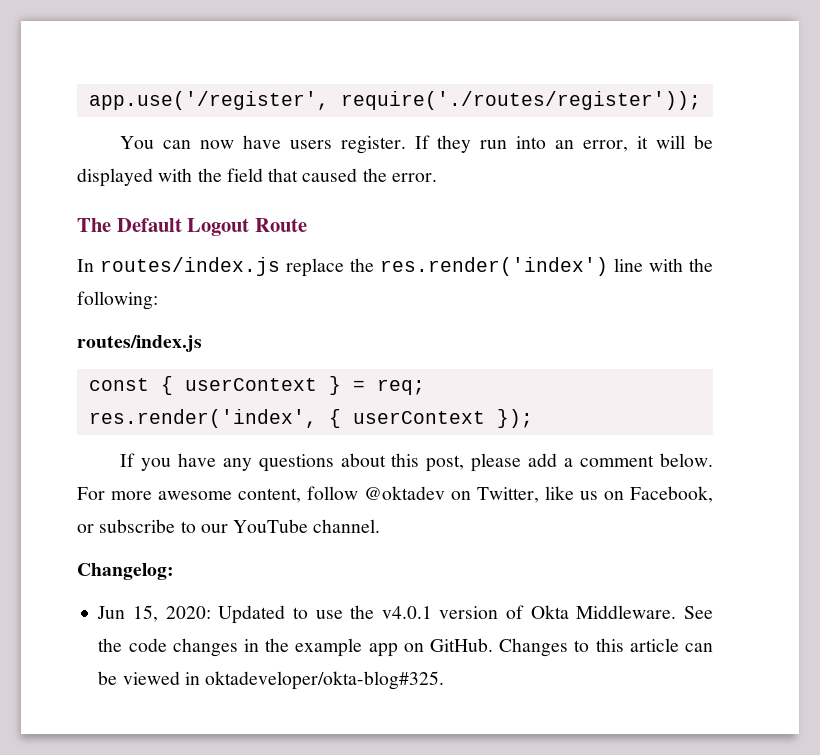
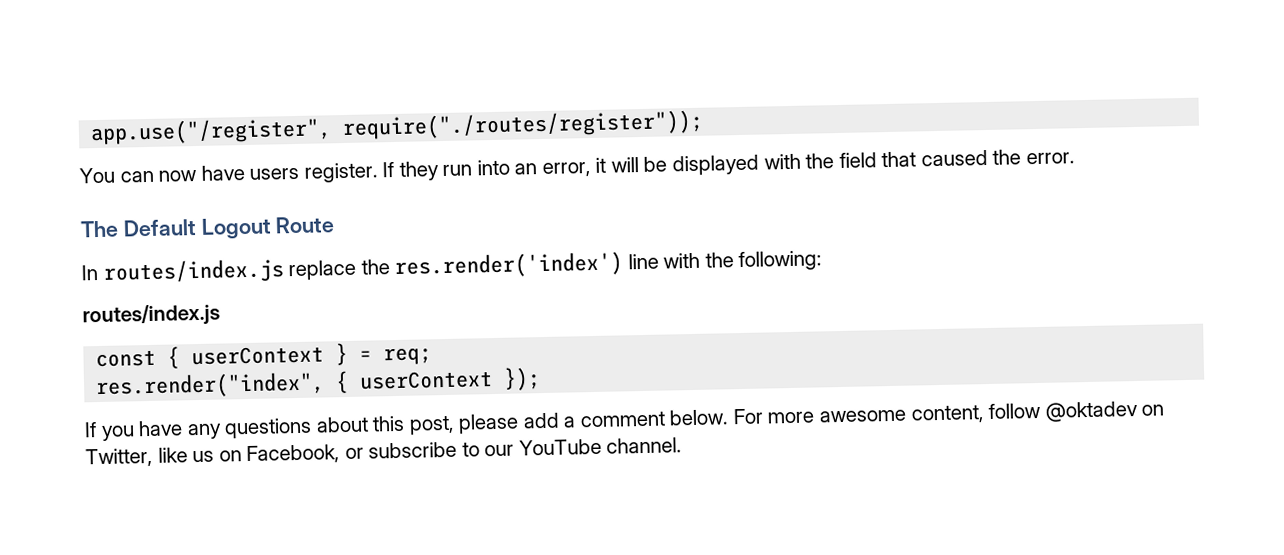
[88,91,701,110] app.use('/register', require('./routes/register')); -> [90,109,705,146] app.use("/register", require("./routes/register"));
[88,409,317,428] res.render('index', -> [95,371,326,400] res.render("index",
[77,563,174,580] [97,605,713,624] [98,638,713,657] [98,671,445,690] // Changelog: // Jun 15, 2020: Updated to use the v4.0.1 version of Okta Middleware. See the code changes in the example app on GitHub. Changes to this article can be viewed in oktadeveloper/okta-blog#325. -> (683, 445) none

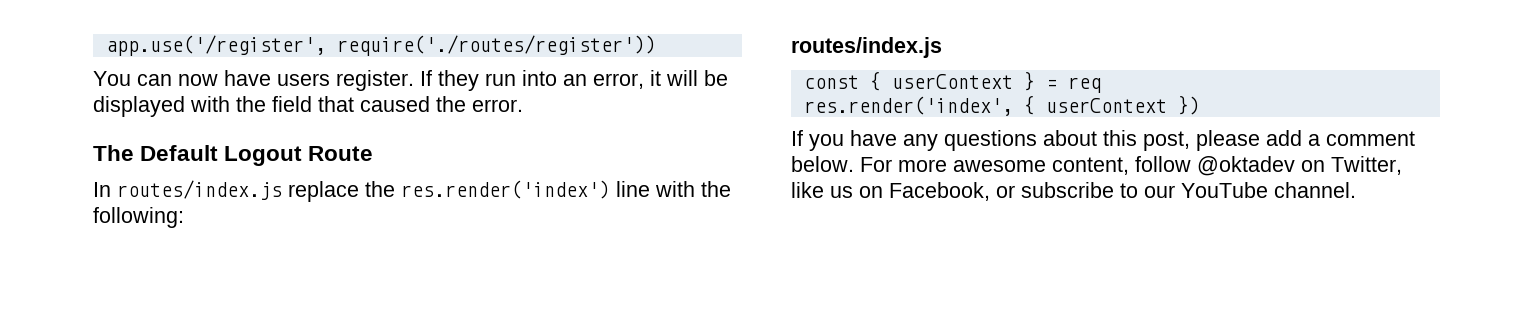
[90,109,705,146] app.use("/register", require("./routes/register")); -> [105,35,656,56] app.use('/register', require('./routes/register'))
[383,347,433,366] [95,367,542,400] req; // res.render("index", { userContext }); -> [1067,77,1101,93] [803,95,1200,116] req // res.render('index', { userContext })

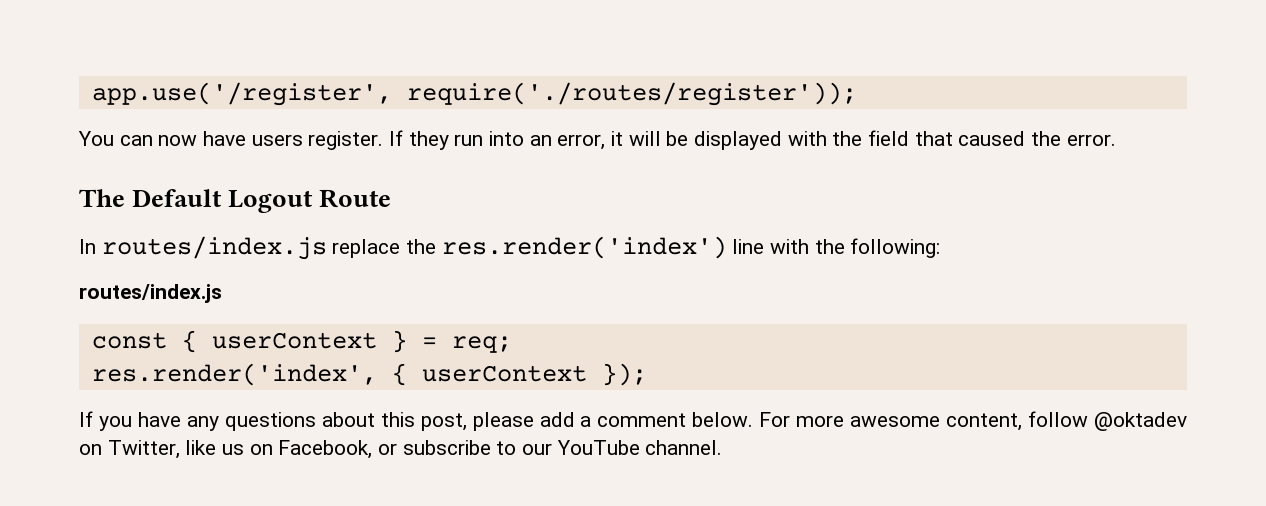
[336,35,656,56] require('./routes/register')) -> [406,82,857,106] require('./routes/register'));
[1067,77,1101,93] req -> [451,336,512,353] req;
[1177,95,1200,115] }) -> [601,363,647,386] });

